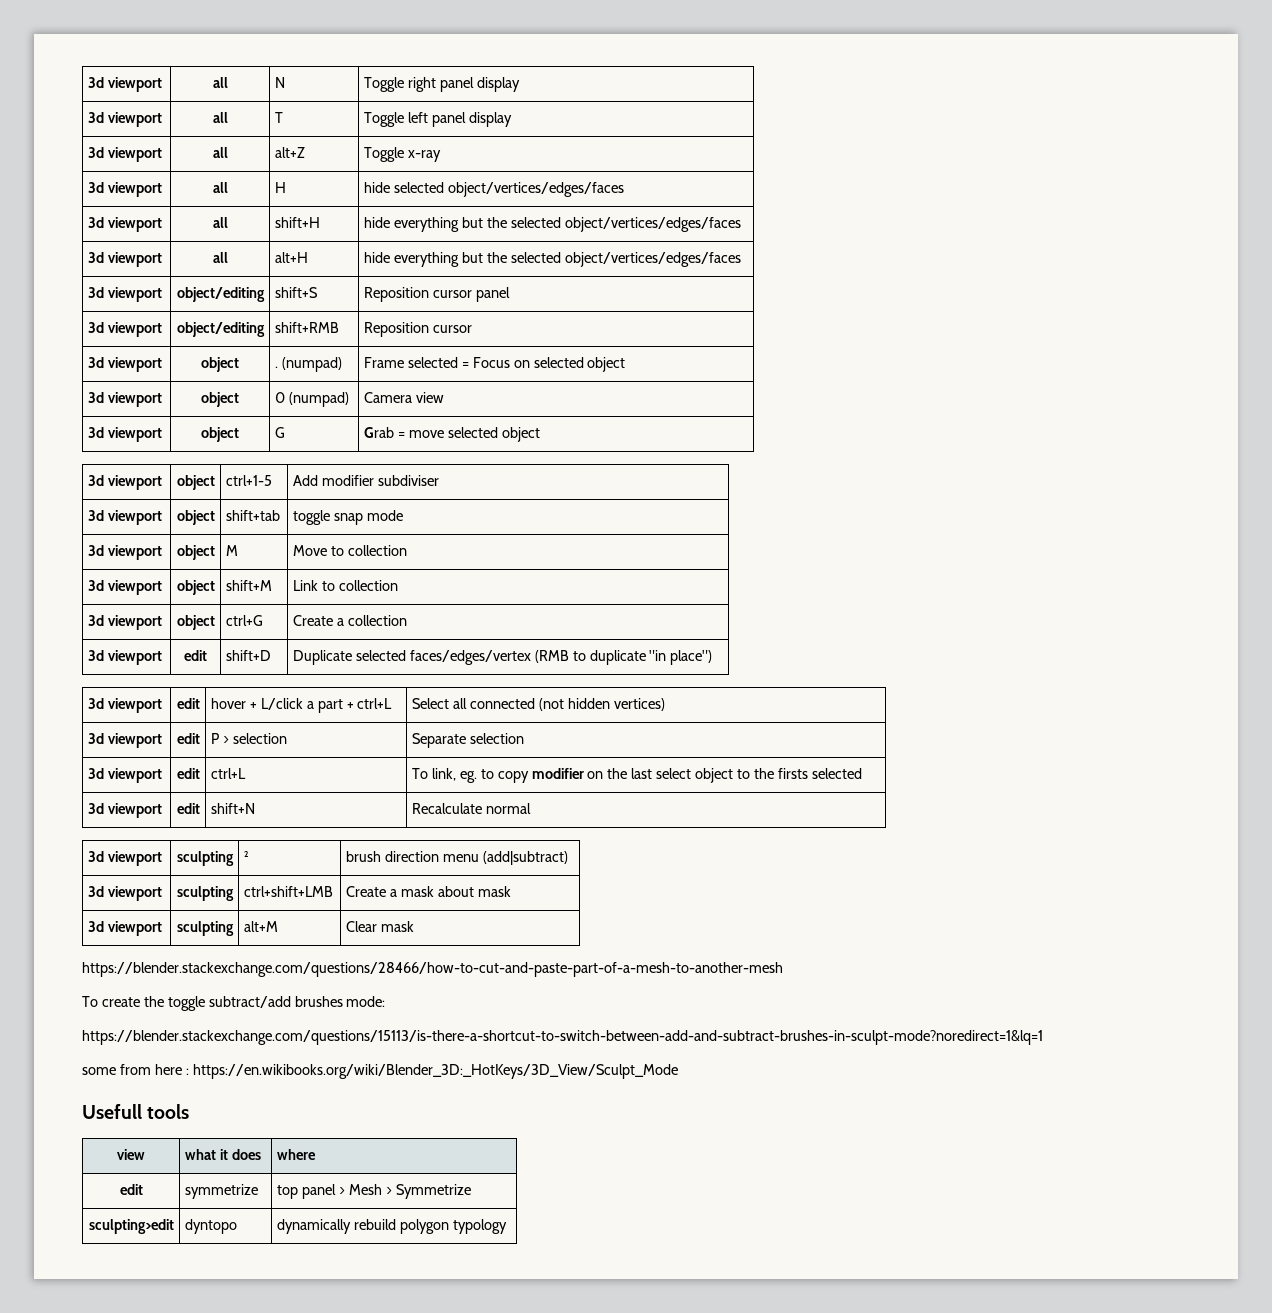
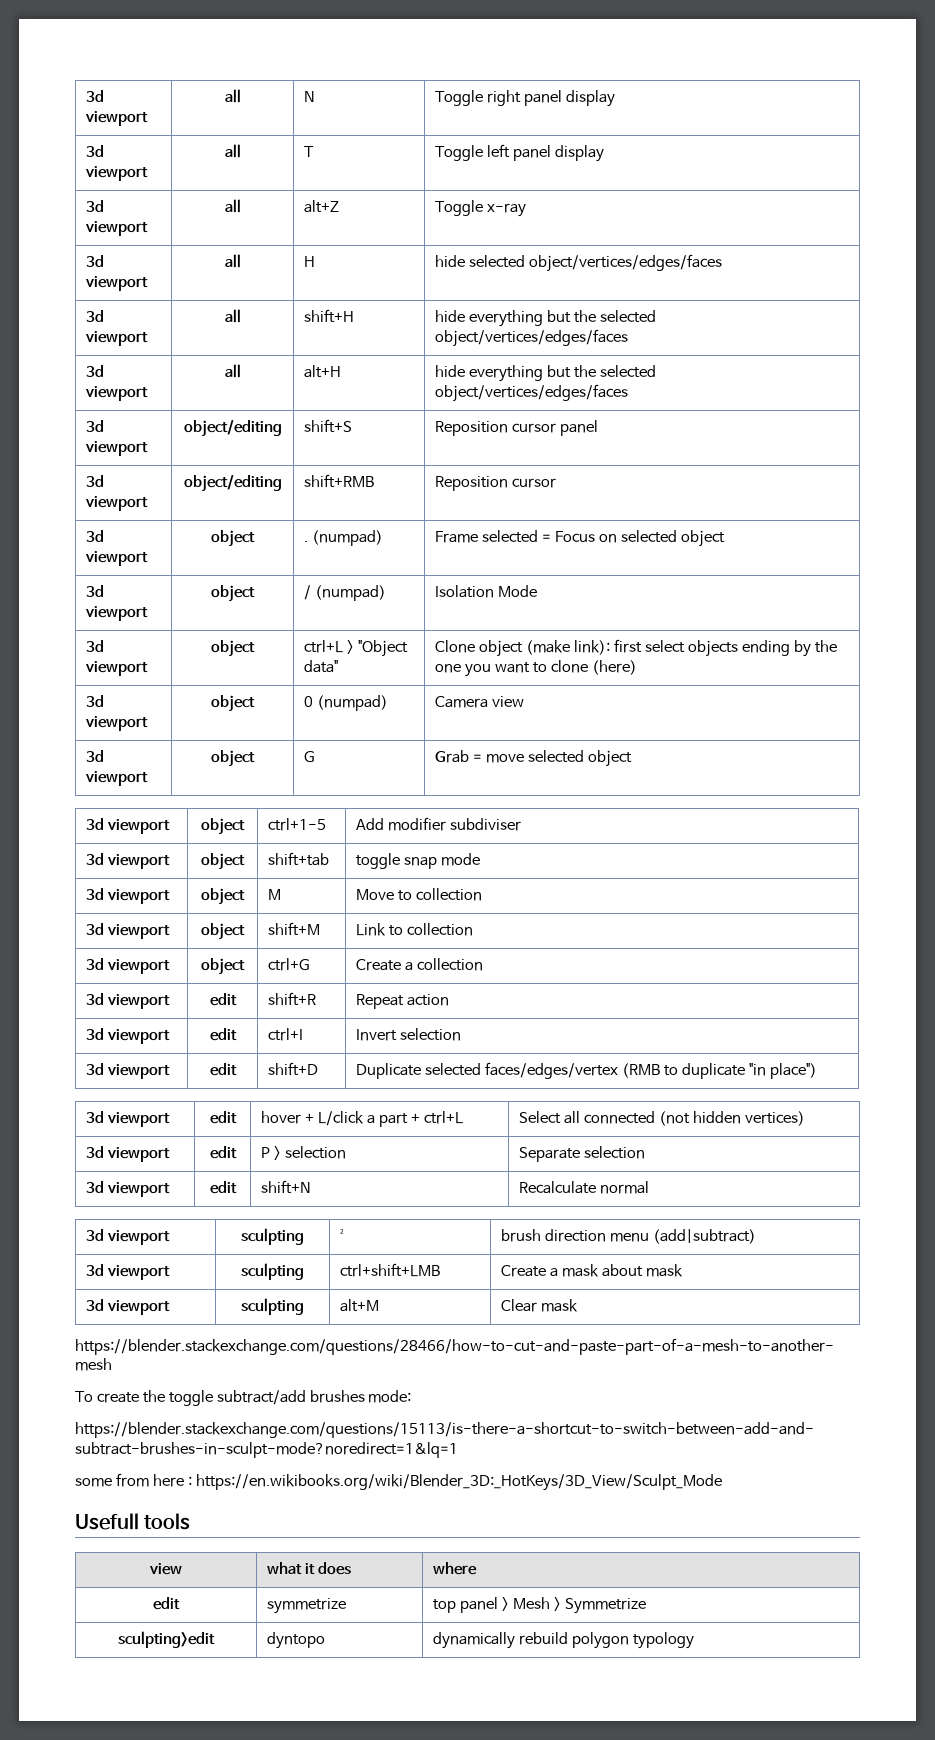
(626, 364) none -> [86,585,105,597] [85,606,149,621] [211,585,255,602] [304,585,387,601] [435,585,538,598] [86,640,105,652] [85,661,149,676] [211,640,255,657] [304,640,409,657] [304,660,339,673] [435,639,837,657] [435,660,637,677] // 3d viewport | object | / (numpad) | Isolation Mode // 3d viewport | object | ctrl+L > "Object data" | Clone object (make link): first select objects ending by the one you want to clone (here)
(407, 620) none -> [86,993,171,1009] [209,993,237,1006] [268,992,317,1006] [356,994,450,1009] [86,1028,171,1044] [209,1028,237,1041] [268,1028,304,1041] [356,1028,462,1041] // 3d viewport | edit | shift+R | Repeat action // 3d viewport | edit | ctrl+I | Invert selection
[87,768,162,783] [176,768,200,779] [210,768,246,779] [411,768,862,783] // 3d viewport | edit | ctrl+L | To link, eg. to copy modifier on the last select object to the firsts selected -> (646, 1152) none

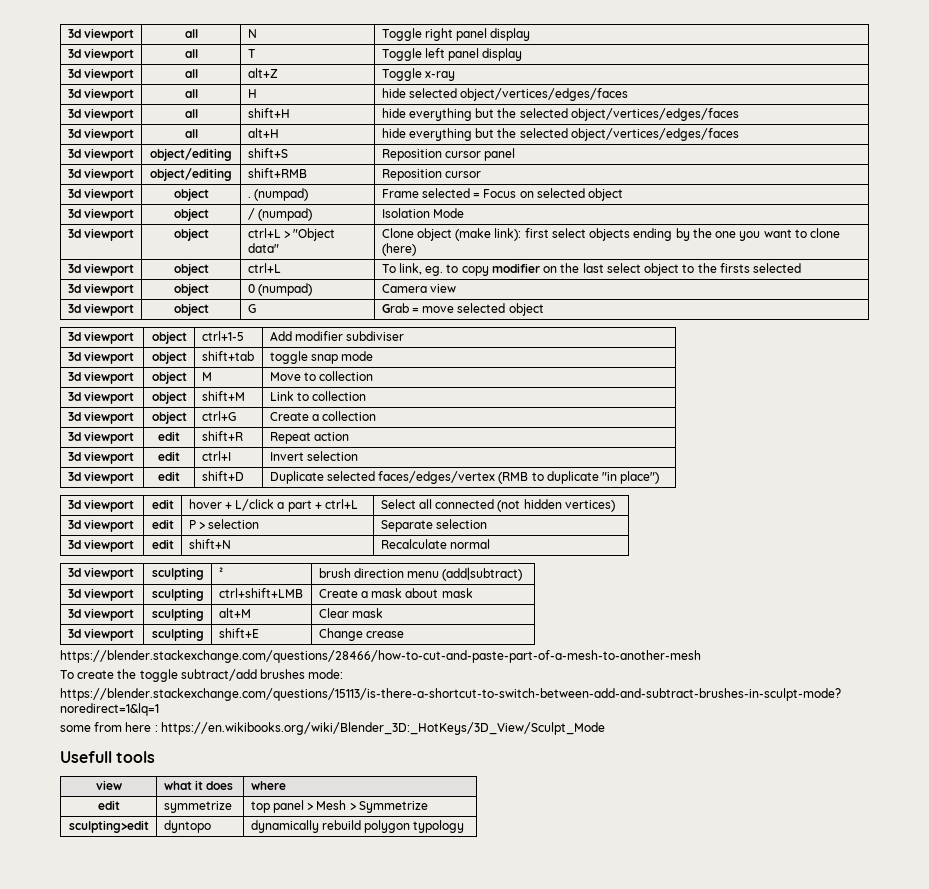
(637, 667) none -> [67,263,134,276] [173,263,209,276] [247,263,281,273] [381,263,801,276] // 3d viewport | object | ctrl+L | To link, eg. to copy modifier on the last select object to the firsts selected
(579, 1305) none -> [67,628,134,641] [151,628,204,641] [218,628,259,638] [318,628,404,641] // 3d viewport | sculpting | shift+E | Change crease

